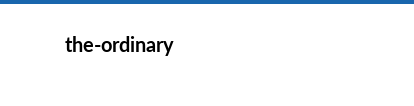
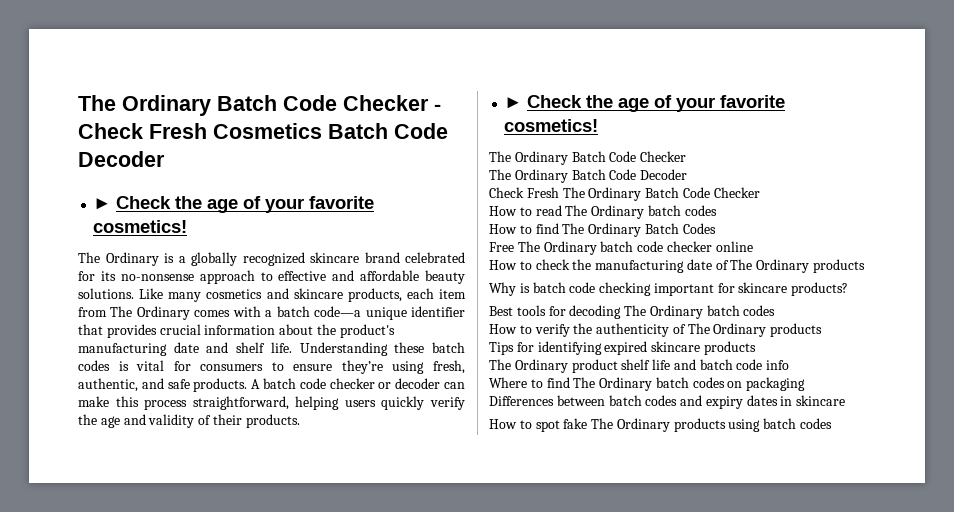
[65,36,174,56] the-ordinary -> [78,95,441,116] [78,123,448,139] [78,151,165,167] [93,196,375,213] [93,220,188,233] [78,252,465,266] [78,270,465,284] [78,288,466,302] [78,306,466,320] [78,324,395,338] [78,342,465,356] [78,360,465,374] [78,378,466,392] [78,396,465,410] [78,414,300,428] [504,95,786,112] [504,119,599,132] [489,151,687,165] [489,169,688,183] [489,187,760,201] [489,205,717,219] [489,223,716,237] [489,241,753,255] [489,259,866,273] [489,282,849,296] [489,305,776,319] [489,323,823,337] [489,341,756,355] [489,359,790,373] [489,377,806,391] [489,395,846,409] [489,418,833,432] The Ordinary Batch Code Checker - Check Fresh Cosmetics Batch Code Decoder // ► Check the age of your favorite cosmetics! // The Ordinary is a globally recognized skincare brand celebrated for its no-nonsense approach to effective and affordable beauty solutions. Like many cosmetics and skincare products, each item from The Ordinary comes with a batch code—a unique identifier that provides crucial information about the product's manufacturing date and shelf life. Understanding these batch codes is vital for consumers to ensure they’re using fresh, authentic, and safe products. A batch code checker or decoder can make this process straightforward, helping users quickly verify the age and validity of their products. // ► Check the age of your favorite cosmetics! // The Ordinary Batch Code Checker // The Ordinary Batch Code Decoder // Check Fresh The Ordinary Batch Code Checker // How to read The Ordinary batch codes // How to find The Ordinary Batch Codes // Free The Ordinary batch code checker online // How to check the manufacturing date of The Ordinary products // Why is batch code checking important for skincare products? // Best tools for decoding The Ordinary batch codes // How to verify the authenticity of The Ordinary products // Tips for identifying expired skincare products // The Ordinary product shelf life and batch code info // Where to find The Ordinary batch codes on packaging // Differences between batch codes and expiry dates in skincare // How to spot fake The Ordinary products using batch codes

